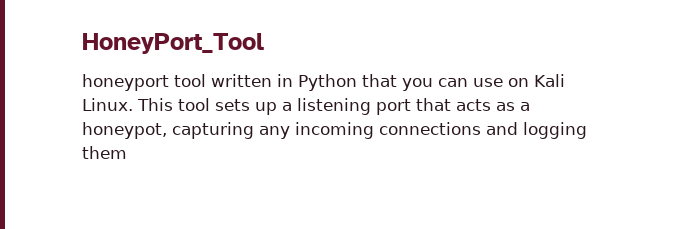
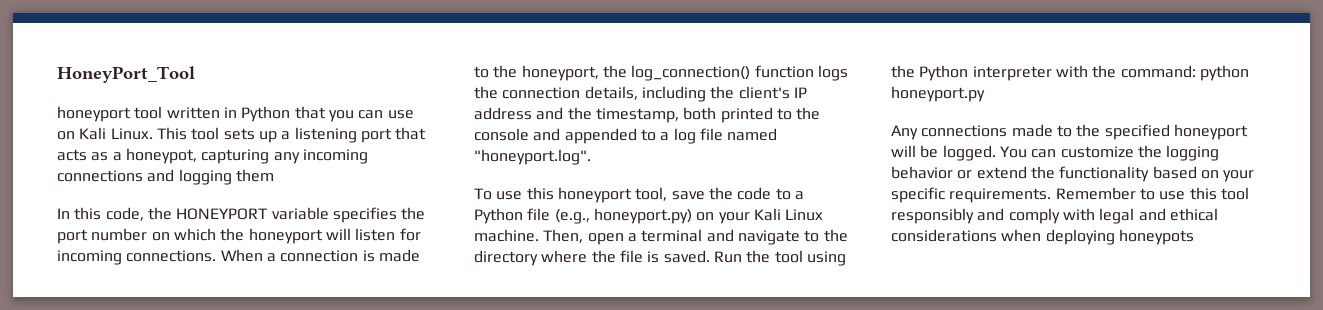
(127, 152) none -> [57,207,426,223] [57,228,421,244] [57,249,420,265] [474,65,848,81] [474,86,807,102] [474,107,821,123] [474,128,778,144] [474,149,591,165] [474,187,804,203] [474,208,824,224] [474,229,848,245] [474,250,846,266] [891,65,1249,81] [891,86,985,102] [891,124,1248,140] [891,145,1220,161] [891,166,1255,182] [891,187,1249,203] [891,208,1218,224] [891,229,1194,245] // In this code, the HONEYPORT variable specifies the port number on which the honeyport will listen for incoming connections. When a connection is made to the honeyport, the log_connection() function logs the connection details, including the client's IP address and the timestamp, both printed to the console and appended to a log file named "honeyport.log". // To use this honeyport tool, save the code to a Python file (e.g., honeyport.py) on your Kali Linux machine. Then, open a terminal and navigate to the directory where the file is saved. Run the tool using the Python interpreter with the command: python honeyport.py // Any connections made to the specified honeyport will be logged. You can customize the logging behavior or extend the functionality based on your specific requirements. Remember to use this tool responsibly and comply with legal and ethical considerations when deploying honeypots

